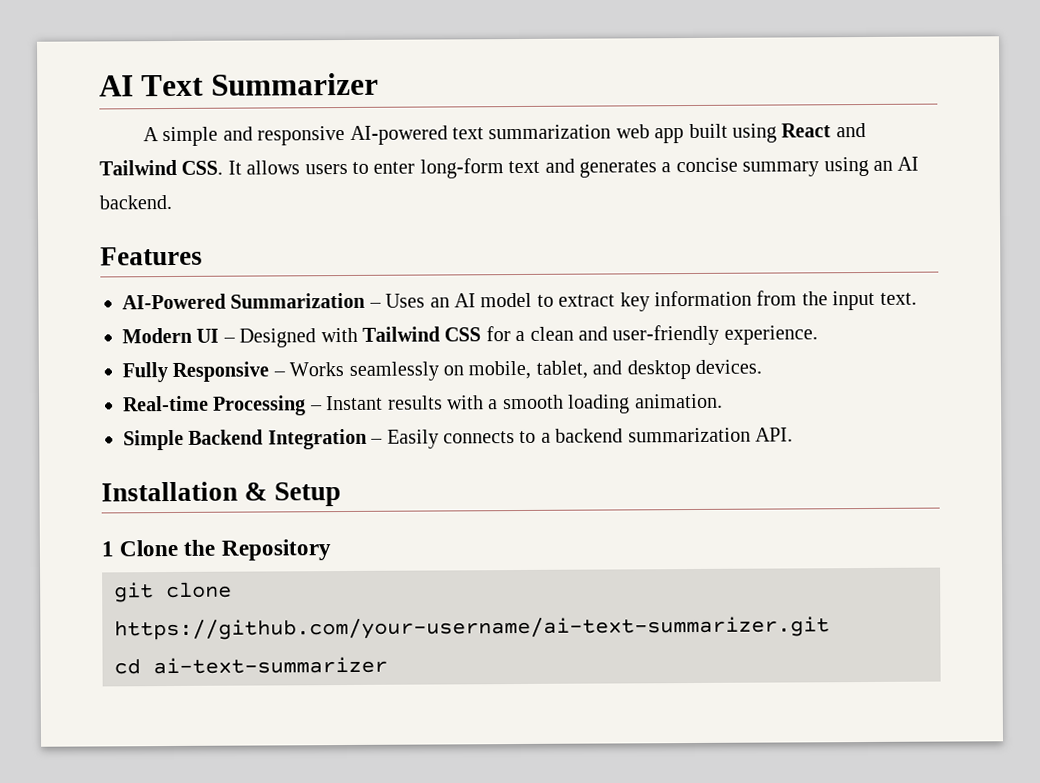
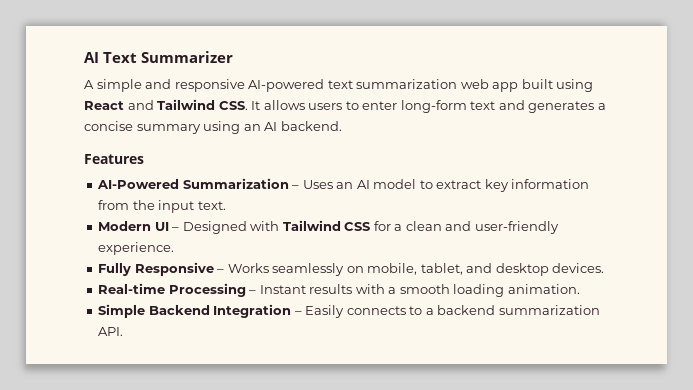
[101,481,341,507] [101,539,331,561] [114,581,232,603] [114,616,830,641] [114,656,388,675] // Installation & Setup // 1 Clone the Repository // git clone https://github.com/your-username/ai-text-summarizer.git // cd ai-text-summarizer -> (124, 331) none

